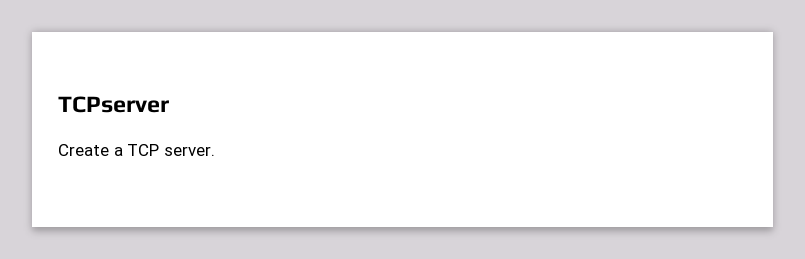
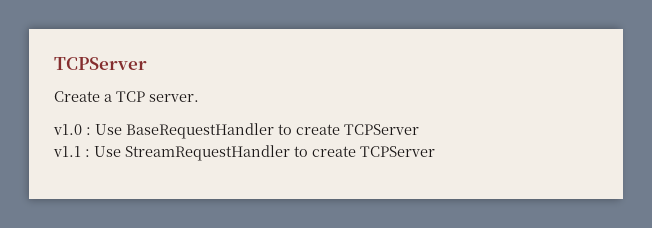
[58,96,169,113] TCPserver -> [54,57,147,70] TCPServer
(215, 151) none -> [53,123,419,139] [53,145,435,161] // v1.0 : Use BaseRequestHandler to create TCPServer // v1.1 : Use StreamRequestHandler to create TCPServer

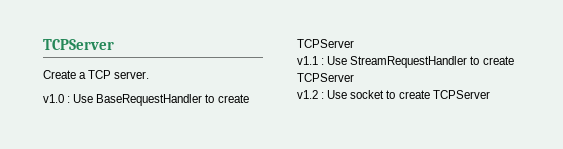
(435, 151) none -> [297,90,490,99] // v1.2 : Use socket to create TCPServer

